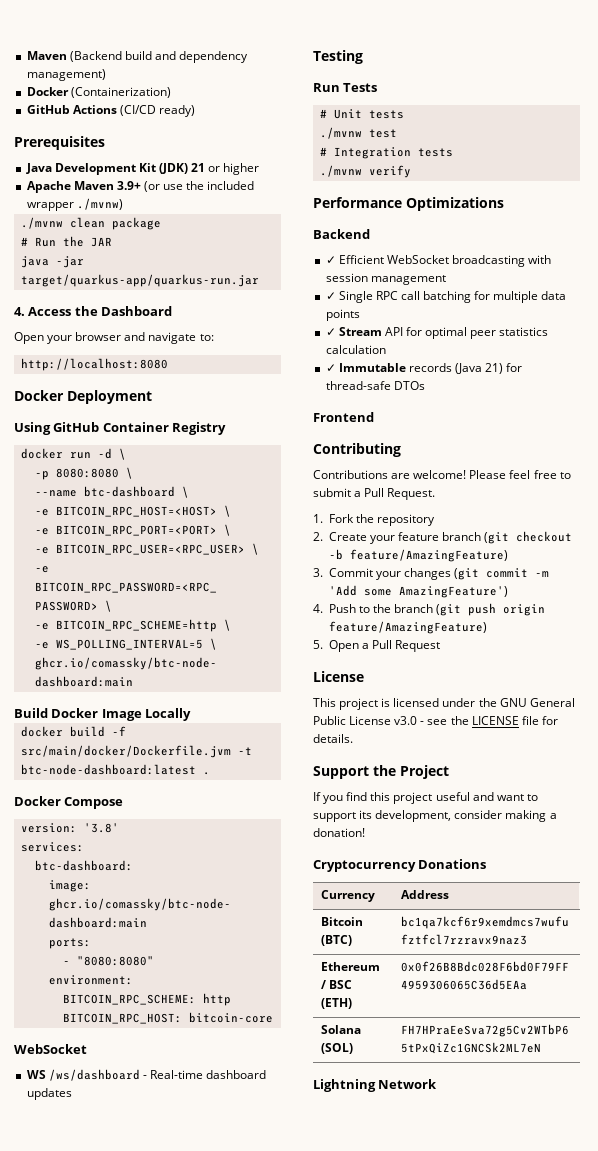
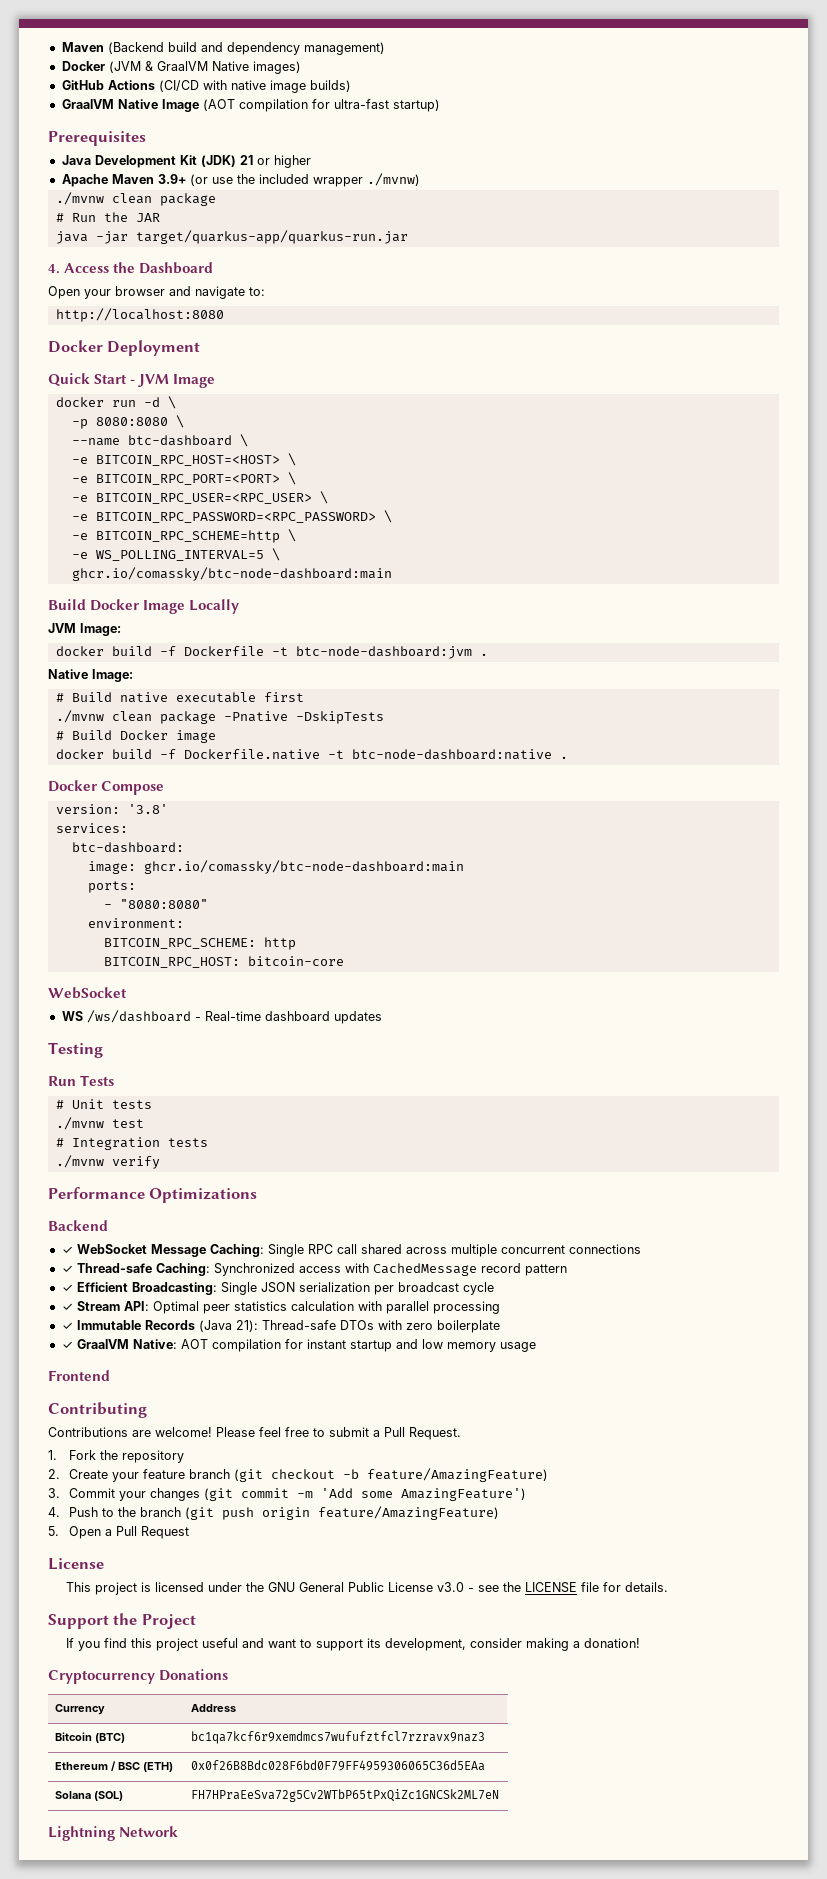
[70,87,171,98] [26,105,195,117] (Containerization) // GitHub Actions (CI/CD ready) -> [108,61,301,74] [61,80,351,93] [61,99,440,112] (JVM & GraalVM Native images) // GitHub Actions (CI/CD with native image builds) // GraalVM Native Image (AOT compilation for ultra-fast startup)
[14,422,227,435] Using GitHub Container Registry -> [48,373,216,388] Quick Start - JVM Image
[20,726,126,737] [20,745,252,758] [20,764,196,775] // docker build -f src/main/docker/Dockerfile.jvm -t btc-node-dashboard:latest -> [48,623,121,636] [55,646,488,659] [48,669,133,682] [55,692,304,703] [55,710,384,724] [55,730,216,743] [55,749,552,760] // JVM Image: // docker build -f Dockerfile -t btc-node-dashboard:jvm . // Native Image: // # Build native executable first // ./mvnw clean package -Pnative -DskipTests // # Build Docker image // docker build -f Dockerfile.native -t btc-node-dashboard:native
[338,255,552,267] [325,273,446,285] [325,291,567,303] [325,309,360,321] Efficient WebSocket broadcasting with session management // ✓ Single RPC call batching for multiple data points -> [76,1244,641,1257] [61,1263,567,1276] [61,1282,494,1295] WebSocket Message Caching: Single RPC call shared across multiple concurrent connections // ✓ Thread-safe Caching: Synchronized access with CachedMessage record pattern // ✓ Efficient Broadcasting: Single JSON serialization per broadcast cycle
[384,327,468,339] API for optimal -> [123,1301,199,1314] API: Optimal
(386, 349) none -> [357,1301,500,1314] with parallel processing
[408,363,523,374] [325,381,425,390] records (Java 21) for thread-safe DTOs -> [144,1320,500,1333] [61,1339,536,1352] Records (Java 21): Thread-safe DTOs with zero boilerplate // ✓ GraalVM Native: AOT compilation for instant startup and low memory usage

